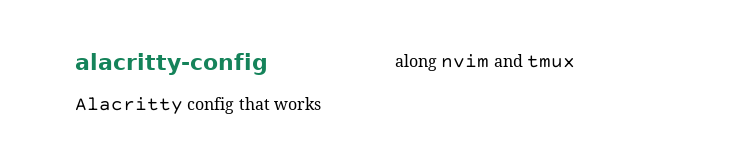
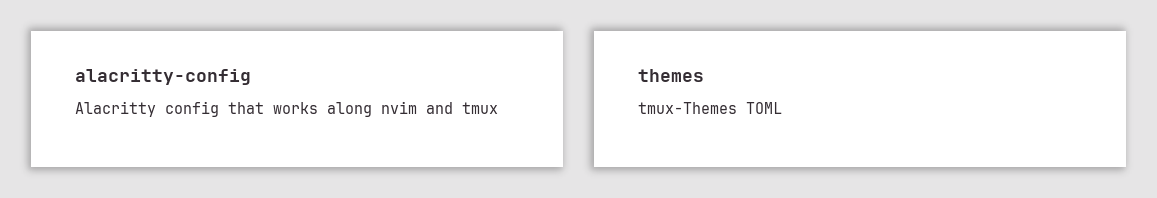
(575, 61) none -> [638,69,704,82] [638,102,782,114] // themes // tmux-Themes TOML

